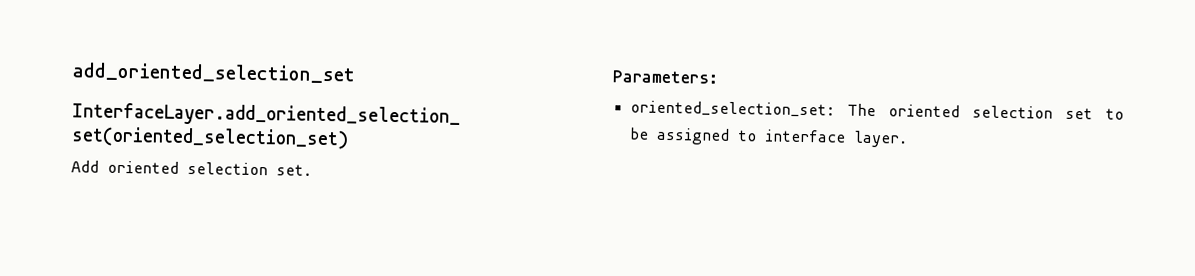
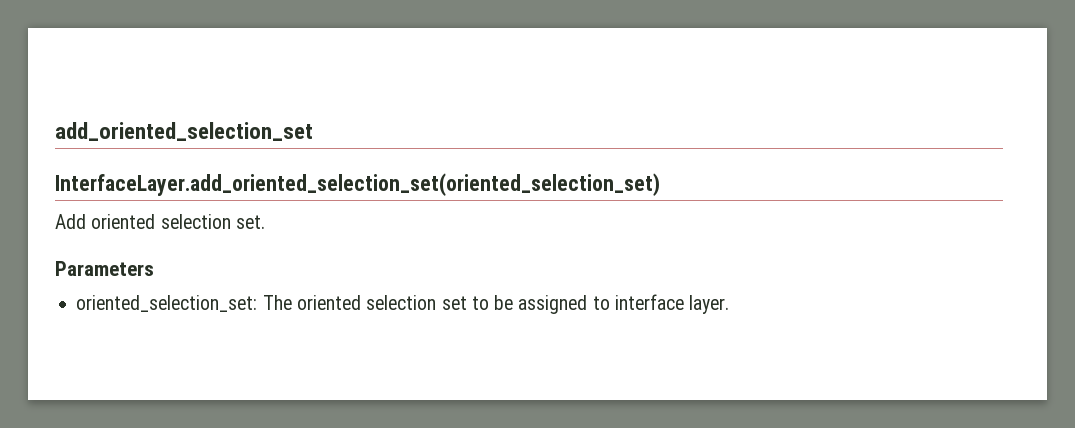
[612,70,718,84] Parameters: -> [55,261,154,276] Parameters

